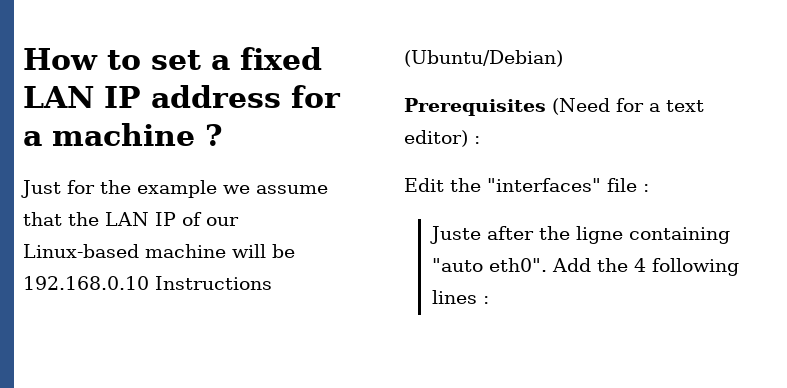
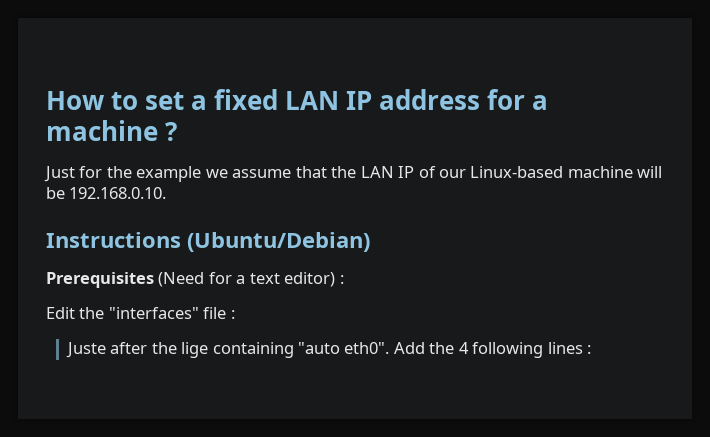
[23,276,149,290] 192.168.0.10 -> [69,187,167,199] 192.168.0.10. //
[575,226,623,244] ligne -> [181,342,209,358] lige

